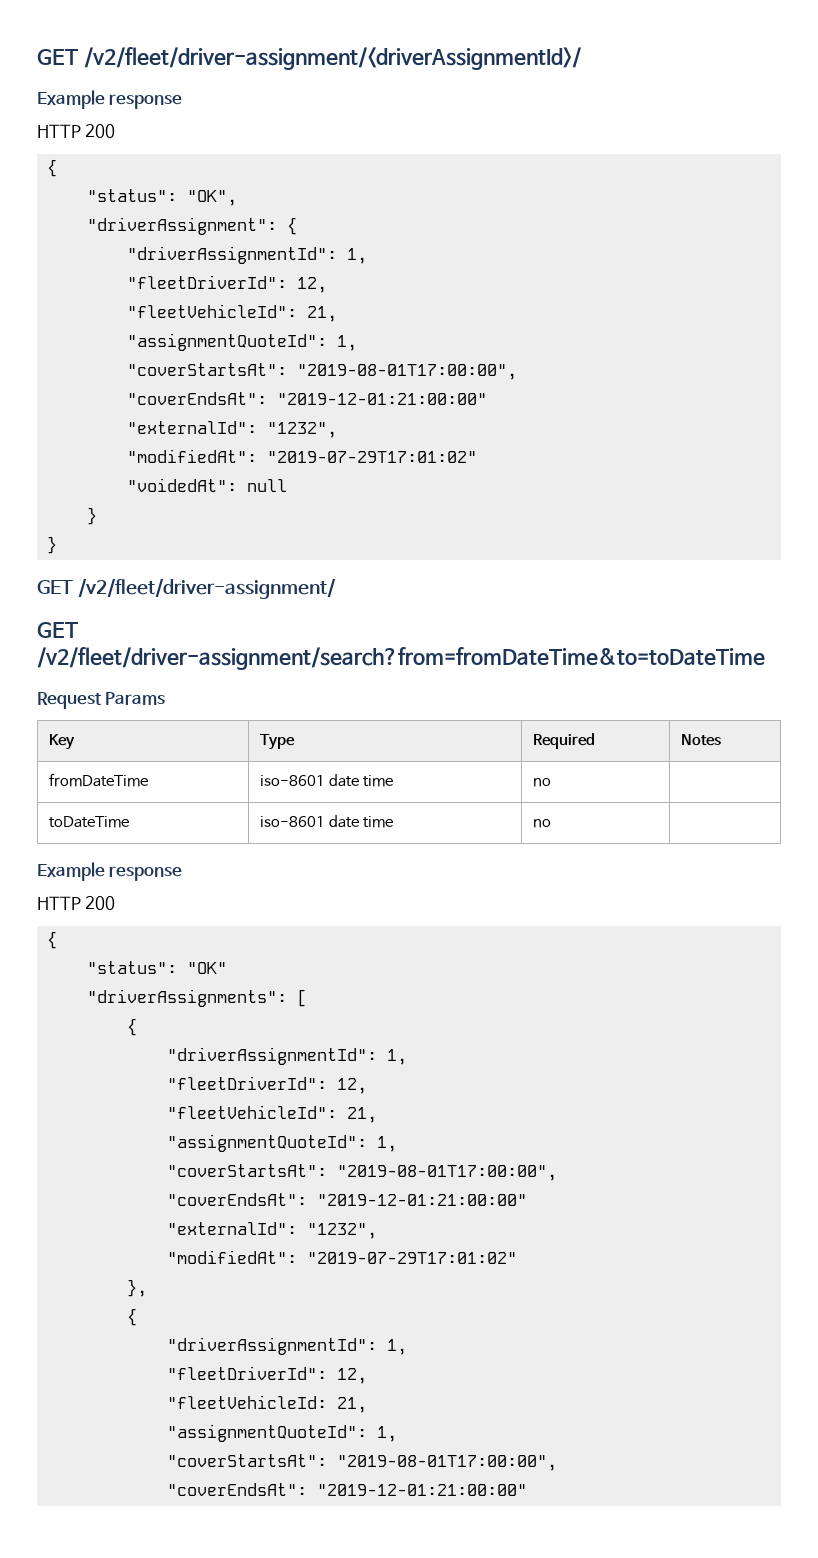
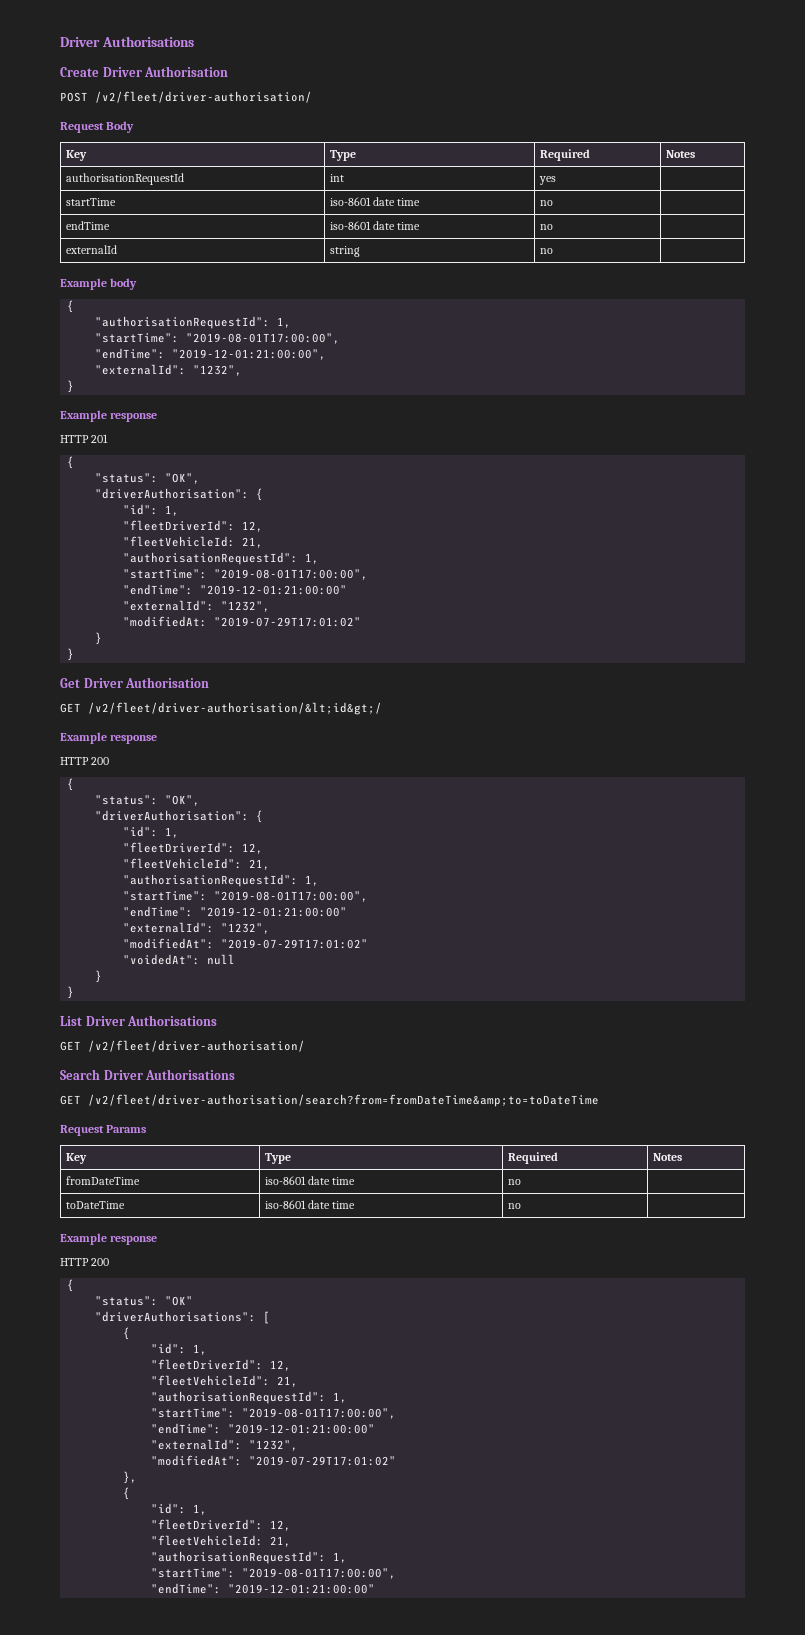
[37,47,581,70] GET /v2/fleet/driver-assignment/<driverAssignmentId>/ -> [60,36,194,47] [60,66,229,77] [60,91,312,103] [60,121,135,133] [65,150,87,161] [329,150,356,161] [539,149,590,161] [665,150,695,158] [65,173,184,185] [329,174,344,182] [538,176,556,185] [65,198,116,206] [329,197,421,206] [539,200,553,206] [65,221,110,230] [329,221,421,230] [539,224,553,230] [65,245,117,254] [329,246,360,257] [539,248,553,254] [60,278,138,290] [67,300,75,313] [95,316,292,329] [95,333,341,344] [95,348,327,360] [95,364,243,376] [67,380,75,393] [60,410,158,422] [60,434,109,443] [67,456,75,469] [95,473,201,484] [95,488,264,501] [123,504,180,516] [123,520,264,532] [123,536,264,548] [123,552,320,565] [123,569,369,580] [123,584,348,595] [123,600,271,612] [123,616,362,627] [95,632,103,645] [67,648,75,661] [60,677,210,688] [60,702,382,715] Driver Authorisations // Create Driver Authorisation // POST /v2/fleet/driver-authorisation/ // Request Body // Key | Type | Required | Notes // authorisationRequestId | int | yes | // startTime | iso-8601 date time | no | // endTime | iso-8601 date time | no | // externalId | string | no | // Example body // { // "authorisationRequestId": 1, // "startTime": "2019-08-01T17:00:00", // "endTime": "2019-12-01:21:00:00", // "externalId": "1232", // } // Example response // HTTP 201 // { // "status": "OK", // "driverAuthorisation": { // "id": 1, // "fleetDriverId": 12, // "fleetVehicleId: 21, // "authorisationRequestId": 1, // "startTime": "2019-08-01T17:00:00", // "endTime": "2019-12-01:21:00:00" // "externalId": "1232", // "modifiedAt: "2019-07-29T17:01:02" // } // } // Get Driver Authorisation // GET /v2/fleet/driver-authorisation/&lt;id&gt;/
[86,217,297,235] [126,246,367,264] [126,275,327,293] [126,304,337,322] [126,333,357,351] [126,363,517,380] [126,392,267,405] "driverAssignment": { // "driverAssignmentId": 1, // "fleetDriverId": 12, // "fleetVehicleId": 21, // "assignmentQuoteId": 1, // "coverStartsAt": "2019-08-01T17:00:00", // "coverEndsAt": -> [95,810,264,823] [123,826,180,838] [123,842,264,854] [123,858,271,870] [123,874,320,887] [123,891,369,902] [123,906,194,917] "driverAuthorisation": { // "id": 1, // "fleetDriverId": 12, // "fleetVehicleId": 21, // "authorisationRequestId": 1, // "startTime": "2019-08-01T17:00:00", // "endTime":
[37,578,336,599] [37,622,78,638] [37,647,765,670] GET /v2/fleet/driver-assignment/ // GET /v2/fleet/driver-assignment/search?from=fromDateTime&to=toDateTime -> [60,1015,218,1026] [60,1040,305,1052] [60,1069,236,1080] [60,1094,599,1107] List Driver Authorisations // GET /v2/fleet/driver-authorisation/ // Search Driver Authorisations // GET /v2/fleet/driver-authorisation/search?from=fromDateTime&amp;to=toDateTime
[86,989,287,1007] "driverAssignments": -> [95,1311,257,1322] "driverAuthorisations":
[166,1047,407,1065] [166,1076,367,1094] [166,1105,377,1123] [166,1134,397,1152] [166,1164,557,1181] [166,1193,307,1206] "driverAssignmentId": 1, // "fleetDriverId": 12, // "fleetVehicleId": 21, // "assignmentQuoteId": 1, // "coverStartsAt": "2019-08-01T17:00:00", // "coverEndsAt": -> [151,1343,208,1355] [151,1359,292,1371] [151,1375,299,1387] [151,1391,348,1404] [151,1408,397,1419] [151,1423,222,1434] "id": 1, // "fleetDriverId": 12, // "fleetVehicleId": 21, // "authorisationRequestId": 1, // "startTime": "2019-08-01T17:00:00", // "endTime":
[166,1337,407,1355] [166,1366,367,1384] [166,1395,367,1413] [166,1424,397,1442] [166,1454,557,1471] [166,1483,307,1496] "driverAssignmentId": 1, // "fleetDriverId": 12, // "fleetVehicleId: 21, // "assignmentQuoteId": 1, // "coverStartsAt": "2019-08-01T17:00:00", // "coverEndsAt": -> [151,1503,208,1515] [151,1519,292,1531] [151,1535,292,1547] [151,1551,348,1564] [151,1568,397,1579] [151,1583,222,1594] "id": 1, // "fleetDriverId": 12, // "fleetVehicleId: 21, // "authorisationRequestId": 1, // "startTime": "2019-08-01T17:00:00", // "endTime":

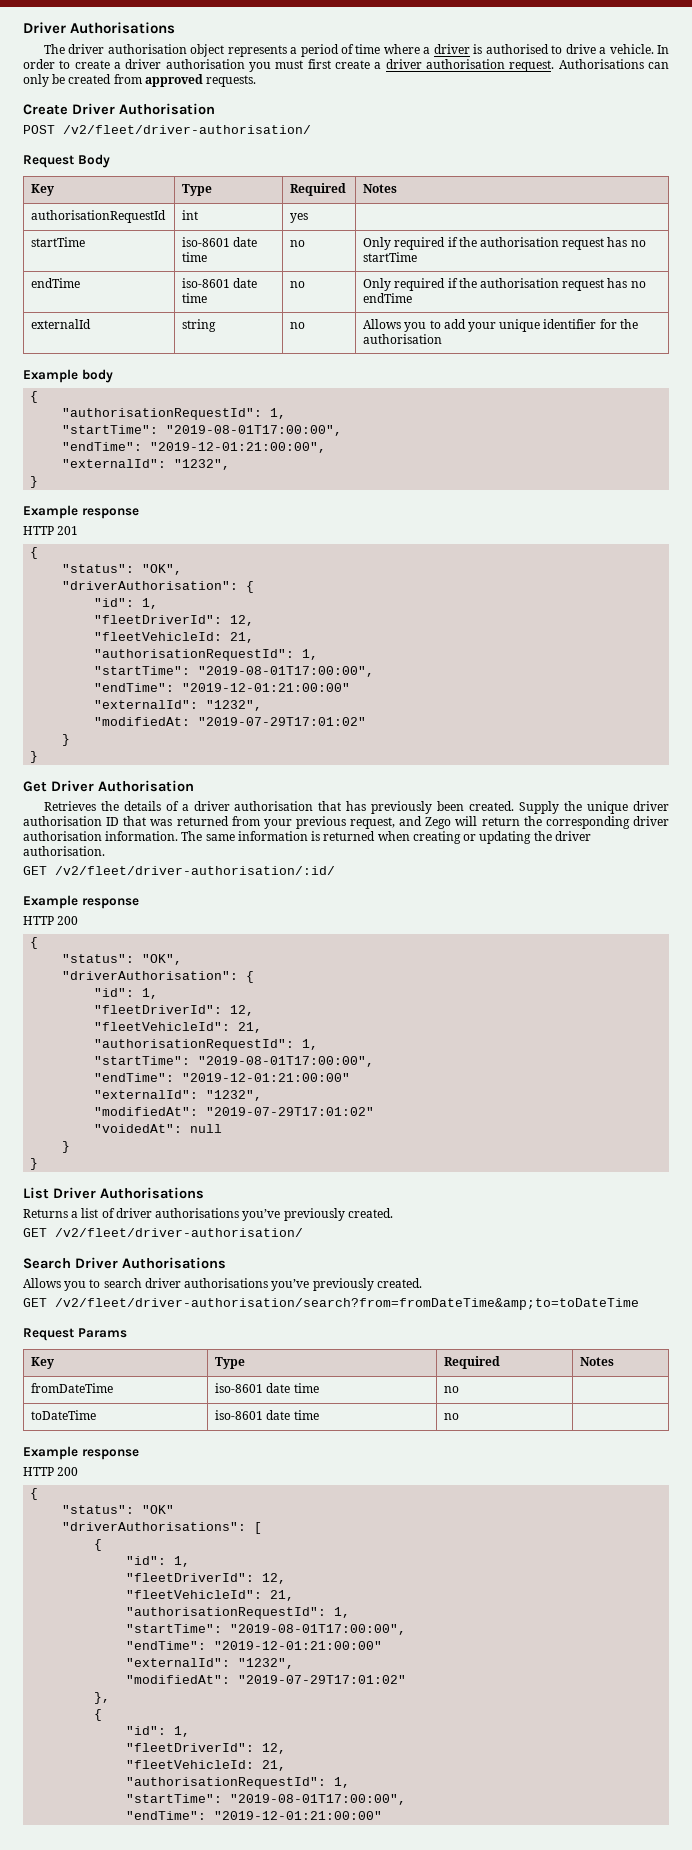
[60,36,194,47] Driver Authorisations -> [23,22,176,34] [43,44,670,57] [23,59,669,72] [23,74,257,87] Driver Authorisations // The driver authorisation object represents a period of time where a driver is authorised to drive a vehicle. In order to create a driver authorisation you must first create a driver authorisation request. Authorisations can only be created from approved requests.
(553, 203) none -> [363,237,646,250] [363,252,418,262] Only required if the authorisation request has no startTime
[65,245,117,254] [329,246,360,257] [539,248,553,254] // externalId | string | no | -> [363,278,646,291] [363,293,413,303] [31,319,92,329] [182,319,217,332] [290,322,306,329] [363,319,638,332] [363,334,443,344] Only required if the authorisation request has no endTime // externalId | string | no | Allows you to add your unique identifier for the authorisation
[60,702,382,715] // GET /v2/fleet/driver-authorisation/&lt;id&gt;/ -> [43,801,669,814] [23,816,669,829] [23,831,591,844] [23,846,105,856] [23,866,335,875] // Retrieves the details of a driver authorisation that has previously been created. Supply the unique driver authorisation ID that was returned from your previous request, and Zego will return the corresponding driver authorisation information. The same information is returned when creating or updating the driver authorisation. // GET /v2/fleet/driver-authorisation/:id/
(218, 1020) none -> [23,1208,393,1221] // Returns a list of driver authorisations you’ve previously created.
(236, 1074) none -> [23,1278,422,1291] // Allows you to search driver authorisations you’ve previously created.

